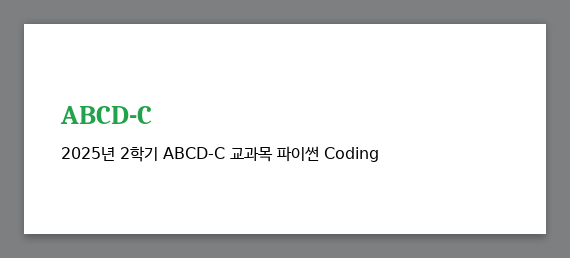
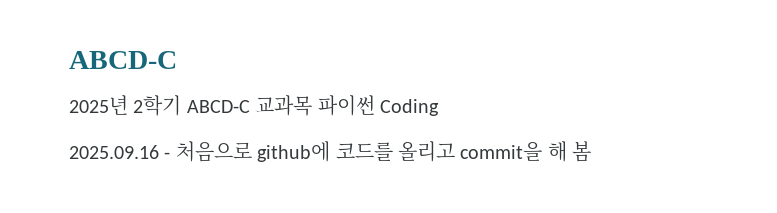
(379, 154) none -> [69,141,592,162] // 2025.09.16 - 처음으로 github에 코드를 올리고 commit을 해 봄

